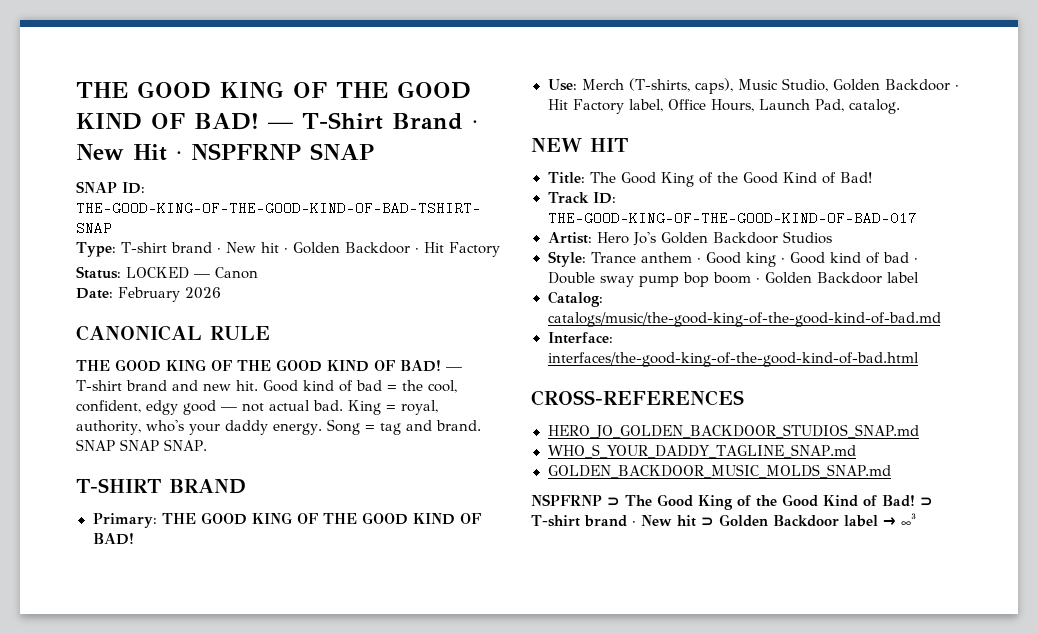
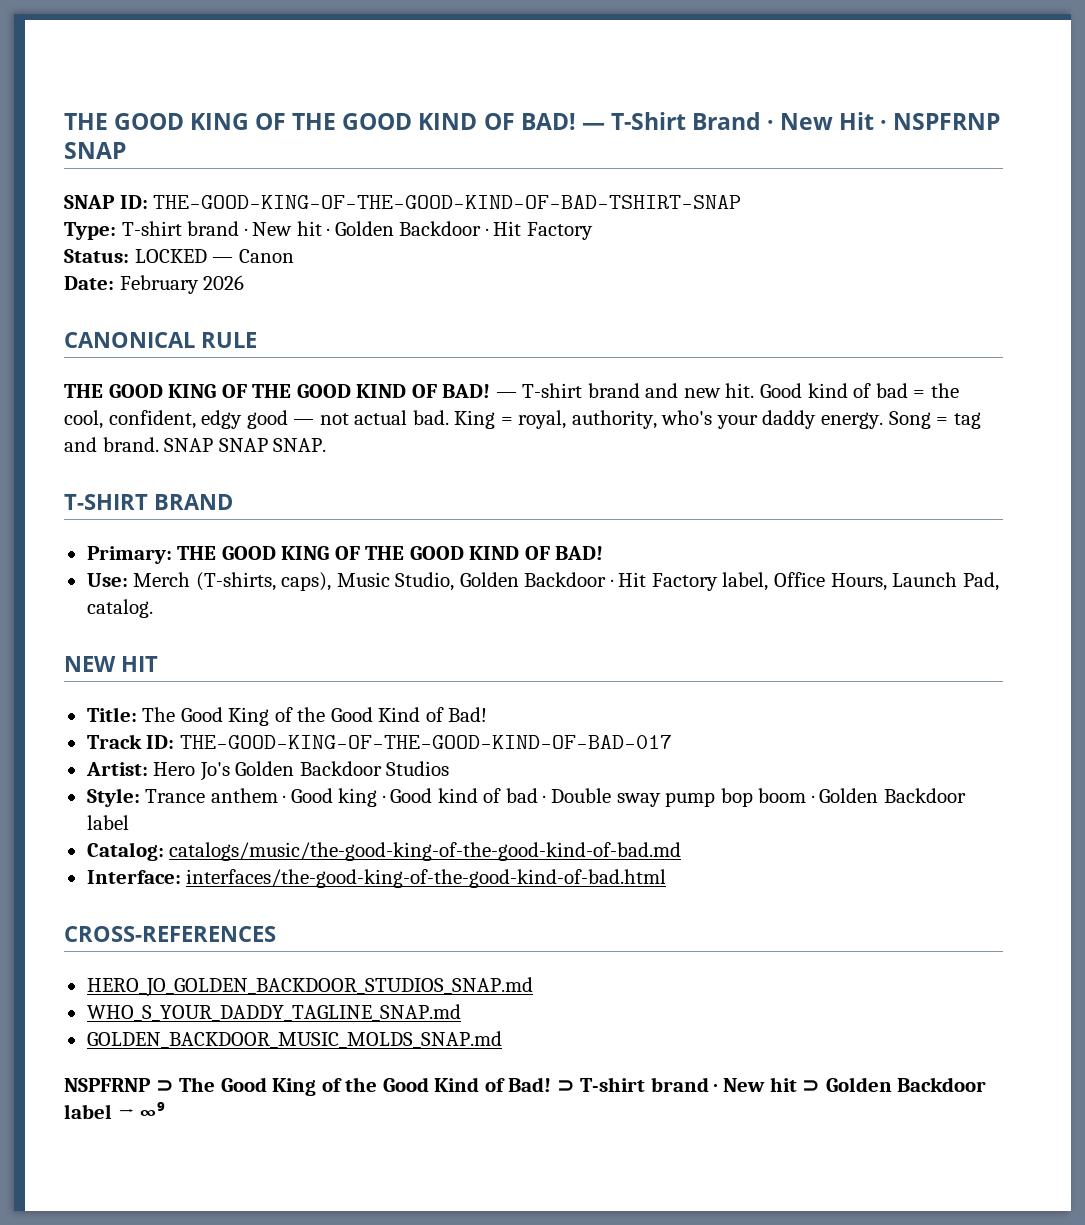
[901,513,916,526] ∞³ -> [139,1101,166,1119] ∞⁹

